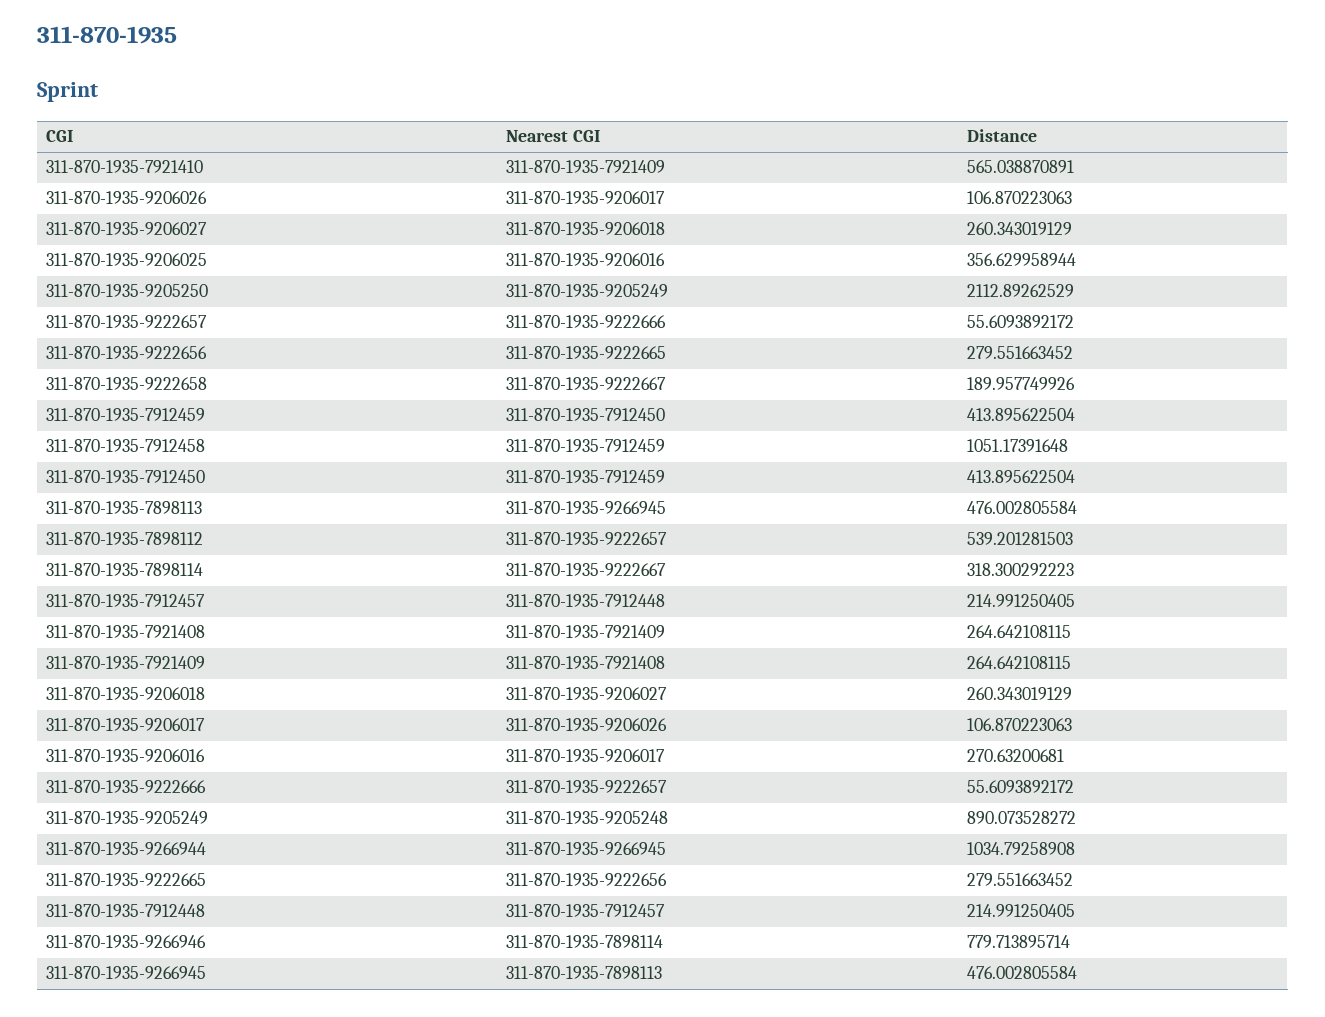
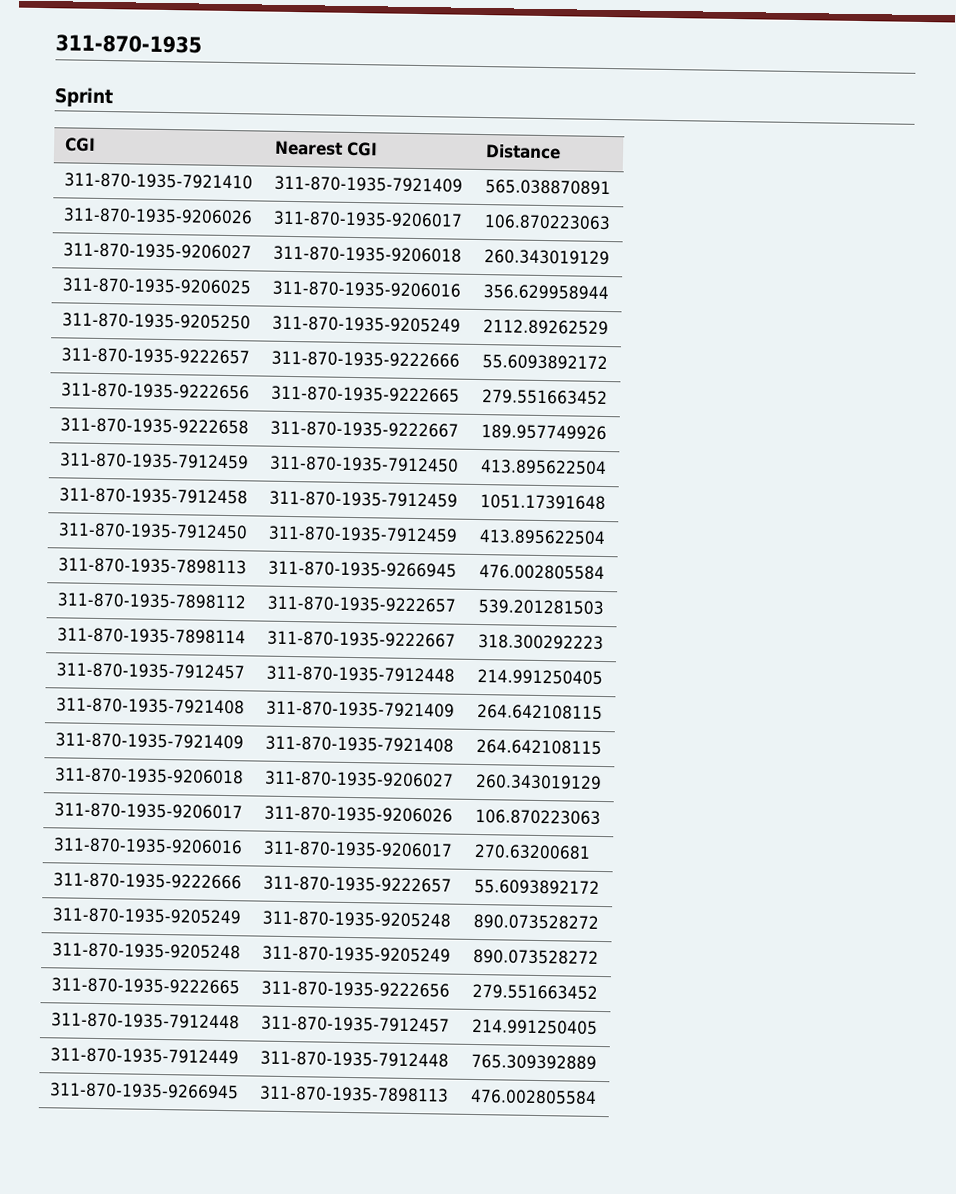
[46,842,207,855] [506,842,667,855] [967,842,1076,855] 311-870-1935-9266944 | 311-870-1935-9266945 | 1034.79258908 -> [51,942,241,960] [261,945,451,963] [472,948,599,965] 311-870-1935-9205248 | 311-870-1935-9205249 | 890.073528272
[46,935,207,948] [506,935,664,948] [967,935,1071,948] 311-870-1935-9266946 | 311-870-1935-7898114 | 779.713895714 -> [49,1047,239,1065] [259,1050,449,1068] [470,1053,597,1070] 311-870-1935-7912449 | 311-870-1935-7912448 | 765.309392889

